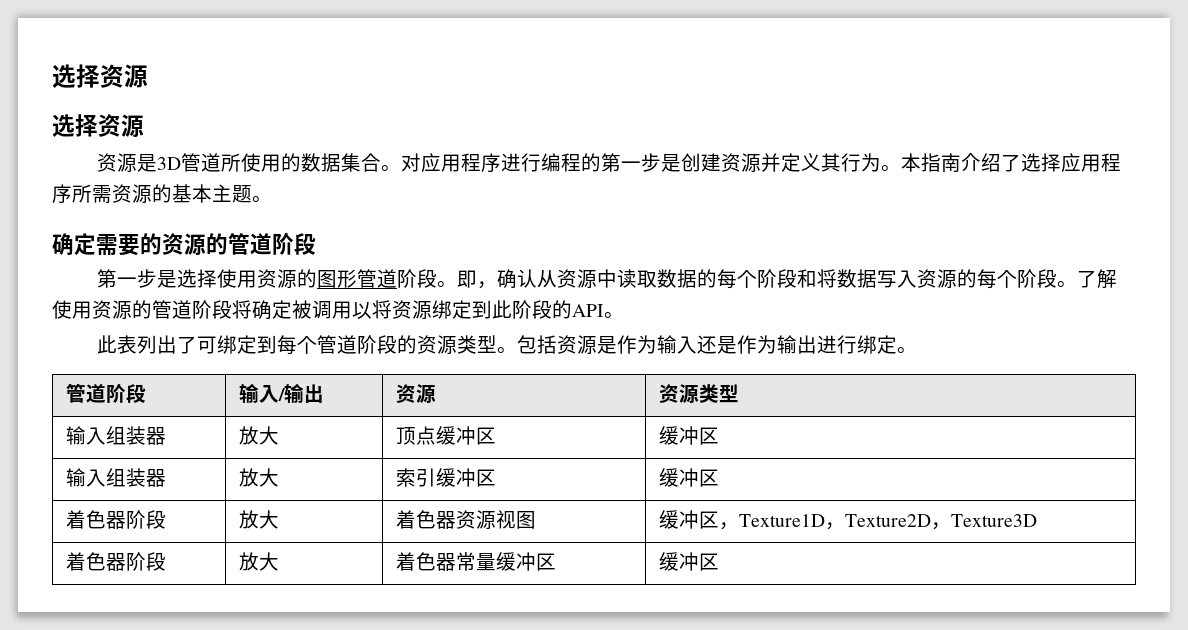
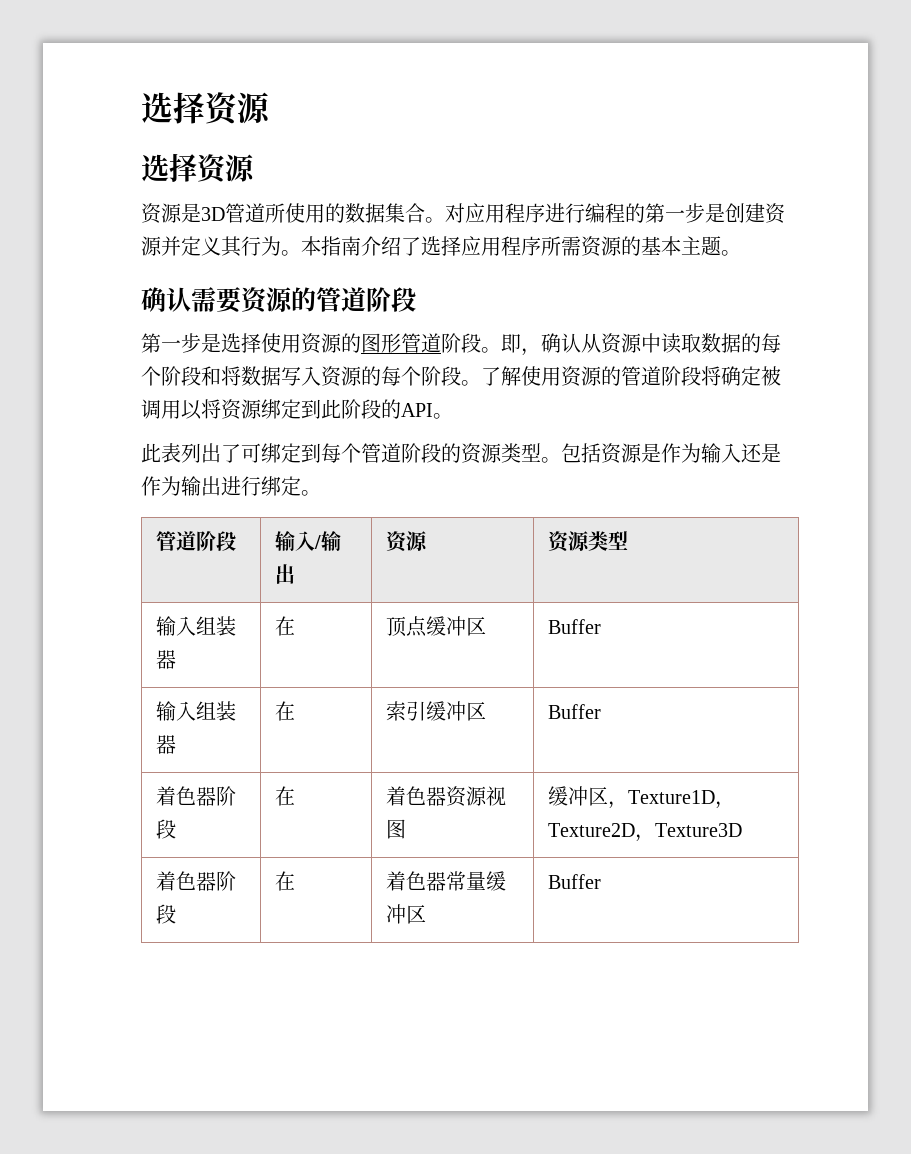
[74,233,162,256] 定需要的 -> [166,287,242,313] 认需要
[238,426,279,445] 放大 -> [274,616,295,636] 在
[658,426,719,445] [65,468,166,487] [238,468,279,487] 缓冲区 // 输入组装器 | 放大 -> [547,619,601,634] [155,701,236,721] [155,735,176,754] [274,701,295,721] Buffer // 输入组装器 | 在
[658,468,719,487] [65,510,166,529] [238,510,279,529] 缓冲区 // 着色器阶段 | 放大 -> [547,704,601,719] [155,786,236,806] [155,819,176,839] [274,786,295,806] Buffer // 着色器阶段 | 在
[238,552,279,571] 放大 -> [274,871,295,891] 在
[658,552,719,571] 缓冲区 -> [547,874,601,889] Buffer

